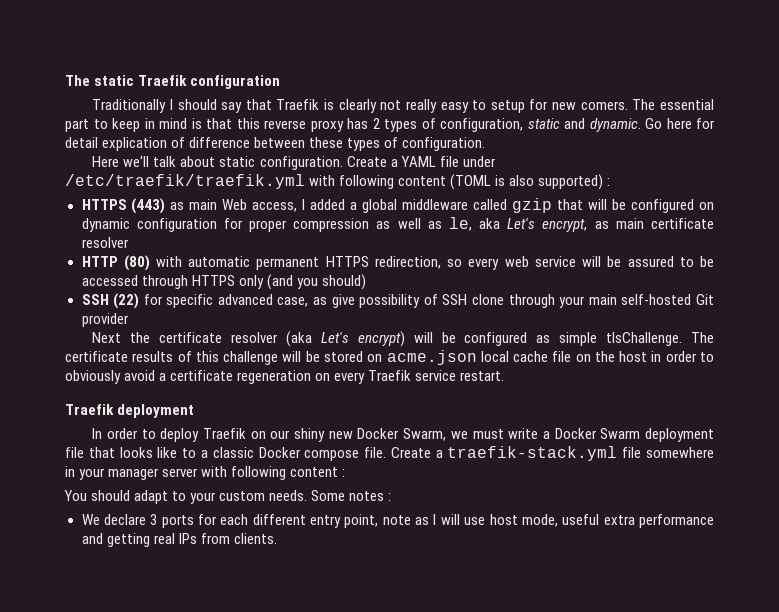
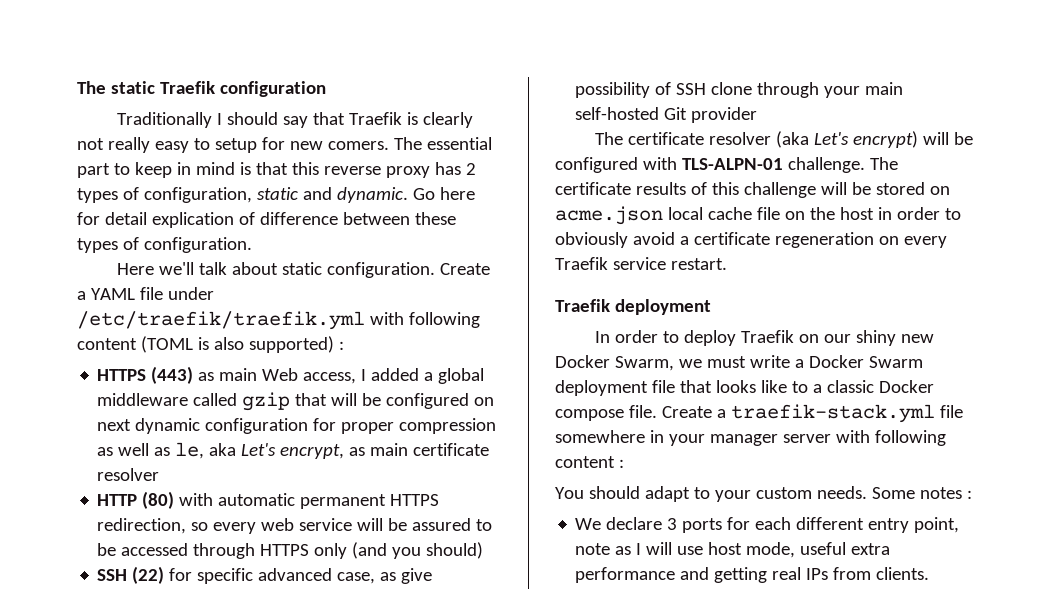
(715, 206) none -> [97,419,132,431] next
[92,332,151,343] Next the -> [595,132,624,145] The
[536,332,683,346] as simple tlsChallenge. -> [642,157,865,173] with TLS-ALPN-01 challenge.

